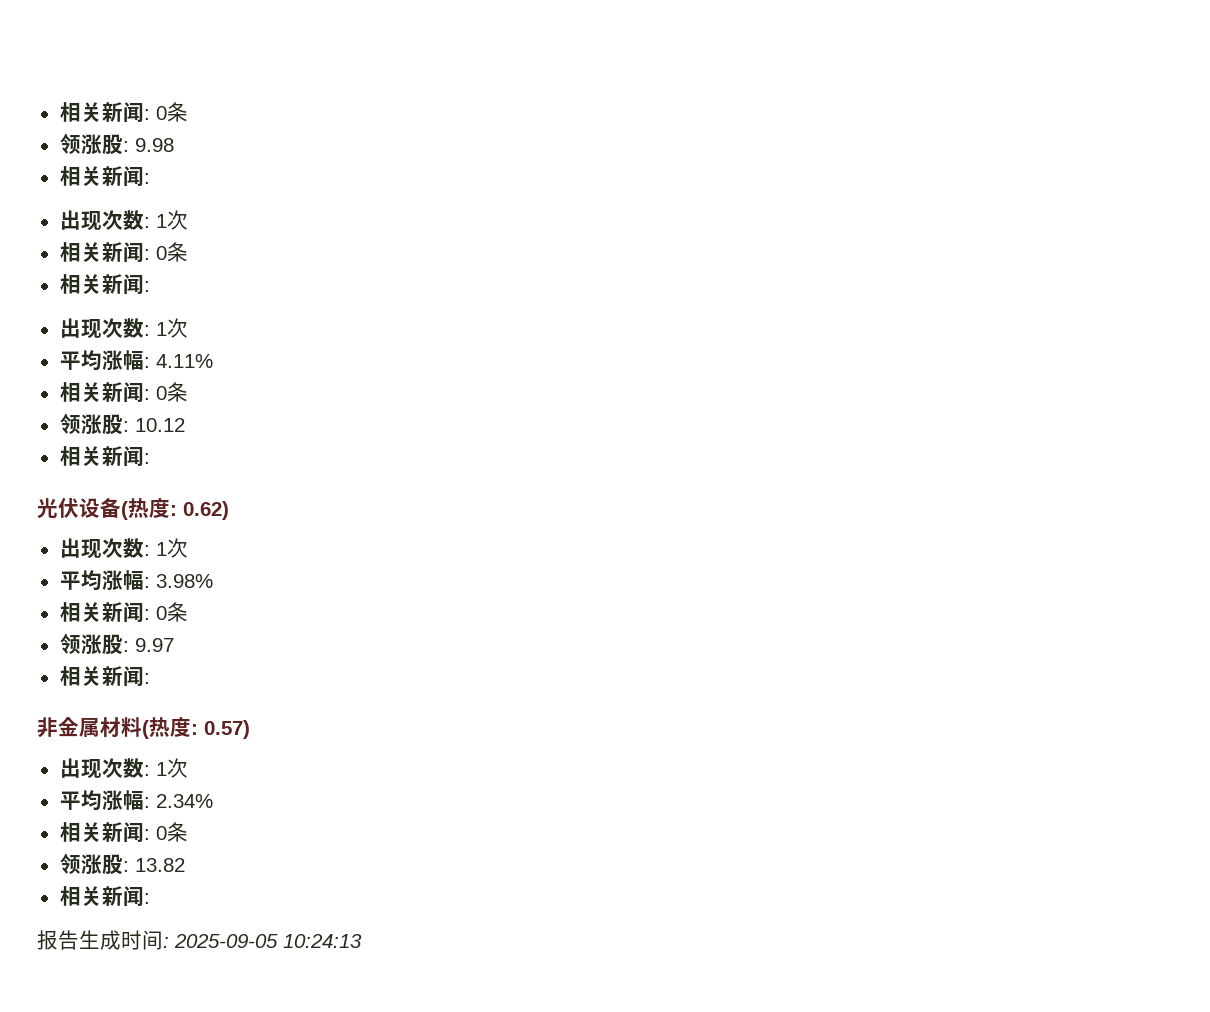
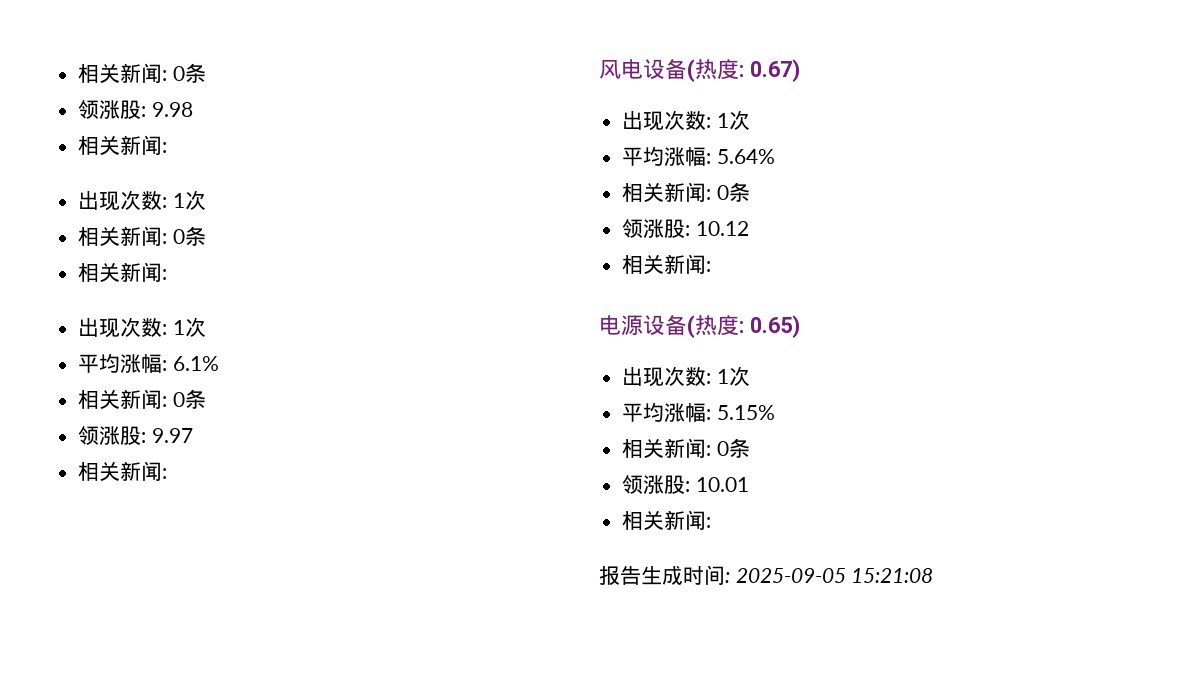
[155,354,213,368] 4.11% -> [172,356,219,371] [78,389,206,409] [78,426,193,445] [78,461,168,481] [599,59,800,82] [622,110,750,131] [622,146,775,166] 6.1% // 相关新闻: 0条 // 领涨股: 9.97 // 相关新闻: // 风电设备(热度: 0.67) // 出现次数: 1次 // 平均涨幅: 5.64%
[37,497,229,520] [59,538,188,559] [59,570,213,591] [59,602,188,623] [59,634,174,655] [59,666,150,687] [37,717,250,739] [59,758,188,779] [59,790,213,811] [59,822,188,843] [59,854,185,875] 光伏设备(热度: 0.62) // 出现次数: 1次 // 平均涨幅: 3.98% // 相关新闻: 0条 // 领涨股: 9.97 // 相关新闻: // 非金属材料(热度: 0.57) // 出现次数: 1次 // 平均涨幅: 2.34% // 相关新闻: 0条 // 领涨股: 13.82 -> [599,315,800,338] [622,366,750,387] [622,402,775,422] [622,438,750,458] [622,475,749,494] 电源设备(热度: 0.65) // 出现次数: 1次 // 平均涨幅: 5.15% // 相关新闻: 0条 // 领涨股: 10.01
[283,934,362,948] 10:24:13 -> [851,568,934,583] 15:21:08

